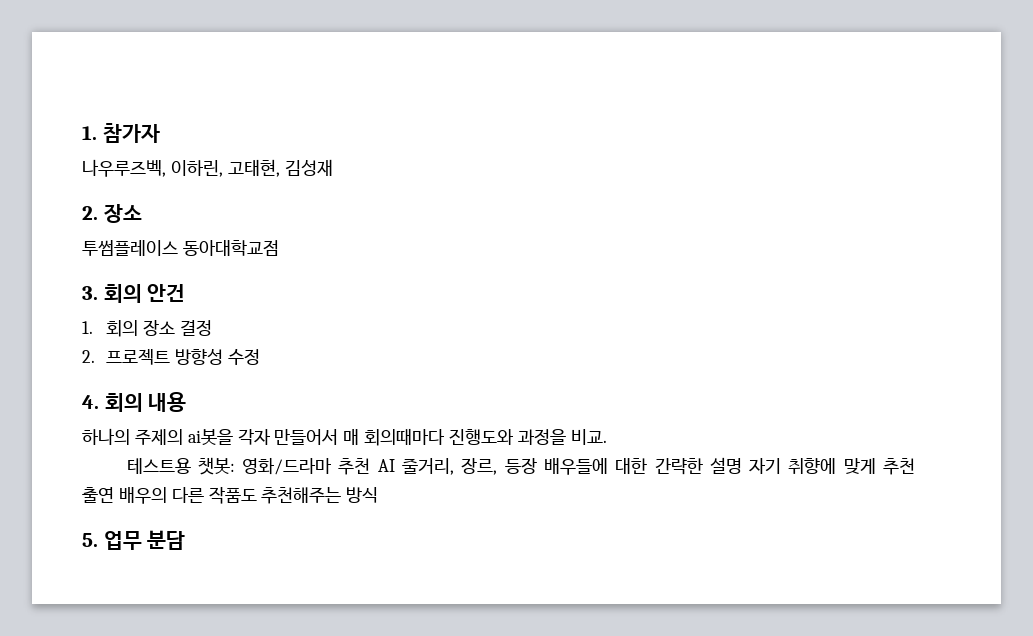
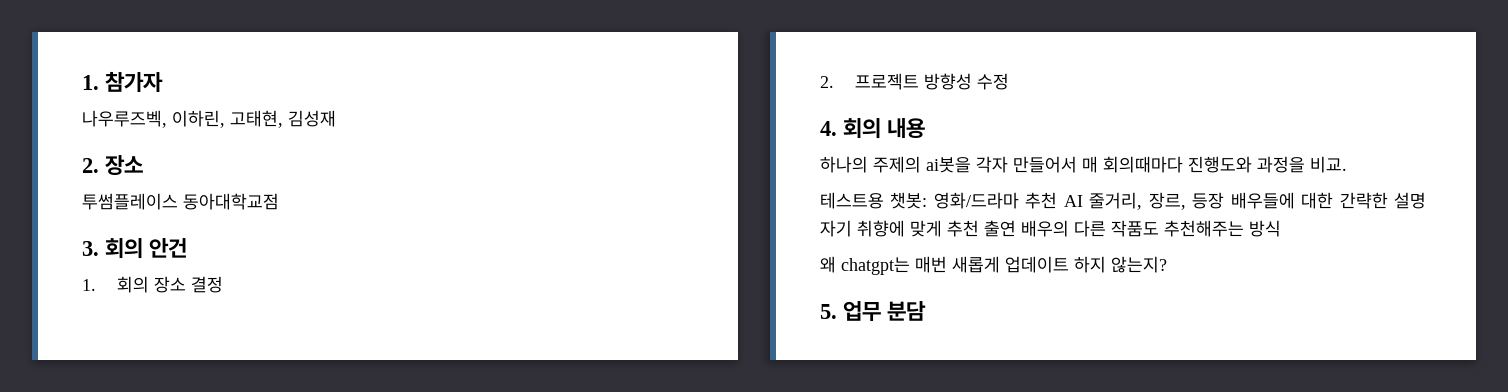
(379, 495) none -> [820,256,1167,275] // 왜 chatgpt는 매번 새롭게 업데이트 하지 않는지?

